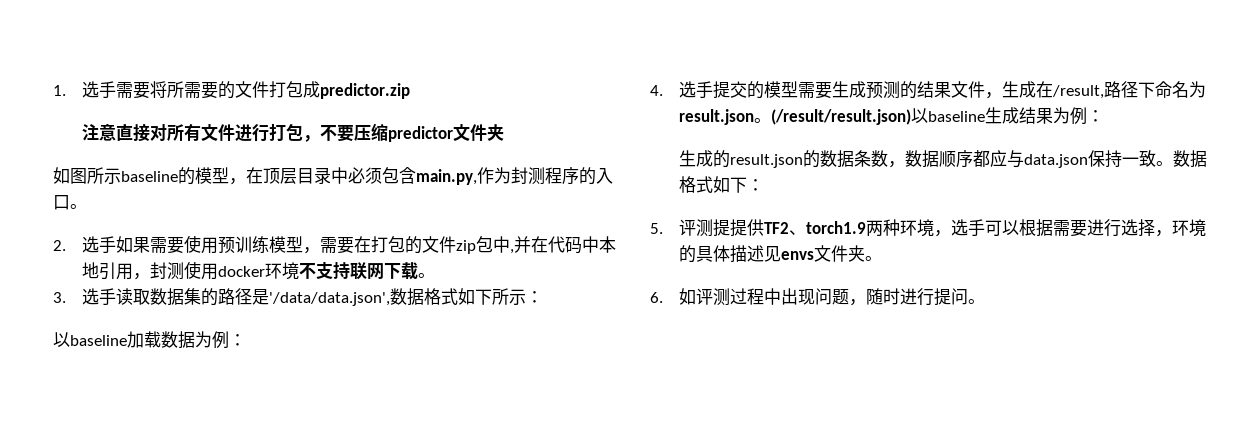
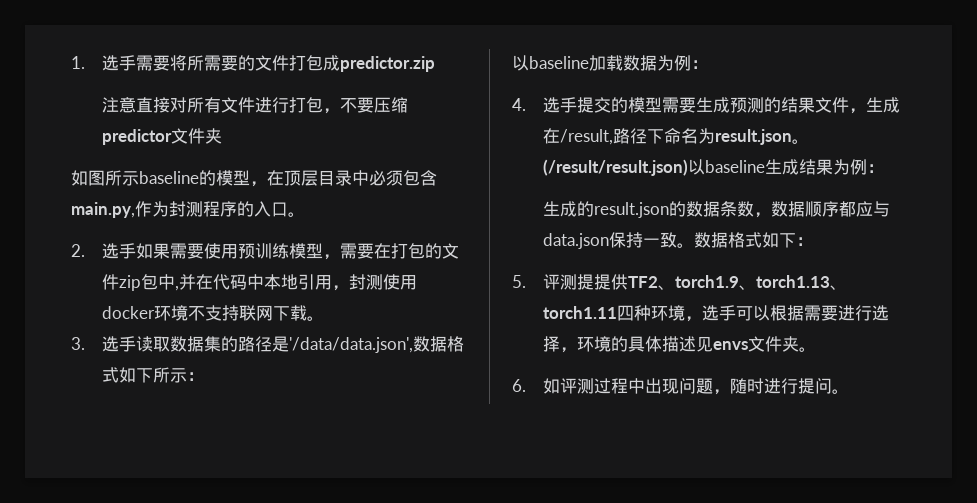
[865,220,883,236] 两 -> [739,275,848,290] [543,305,635,321] 、torch1.13、torch1.11四

